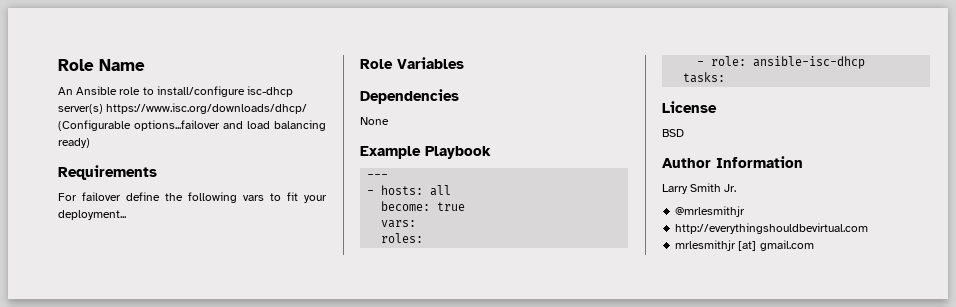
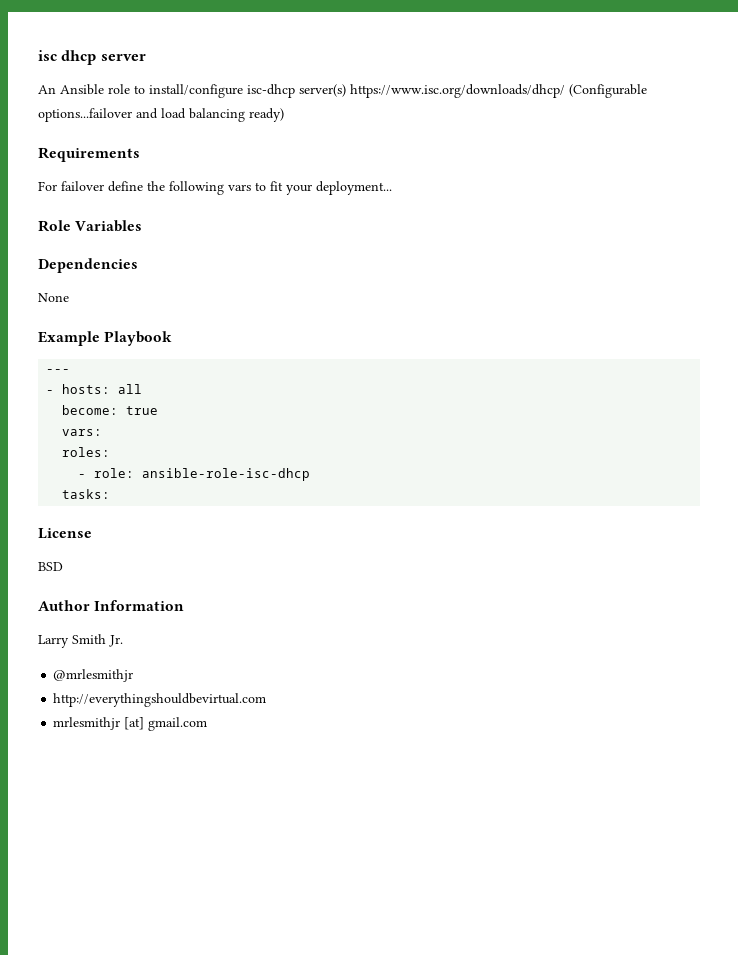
[58,59,145,71] Role Name -> [38,50,146,65] isc dhcp server
[753,56,866,69] ansible-isc-dhcp -> [142,468,311,481] ansible-role-isc-dhcp

